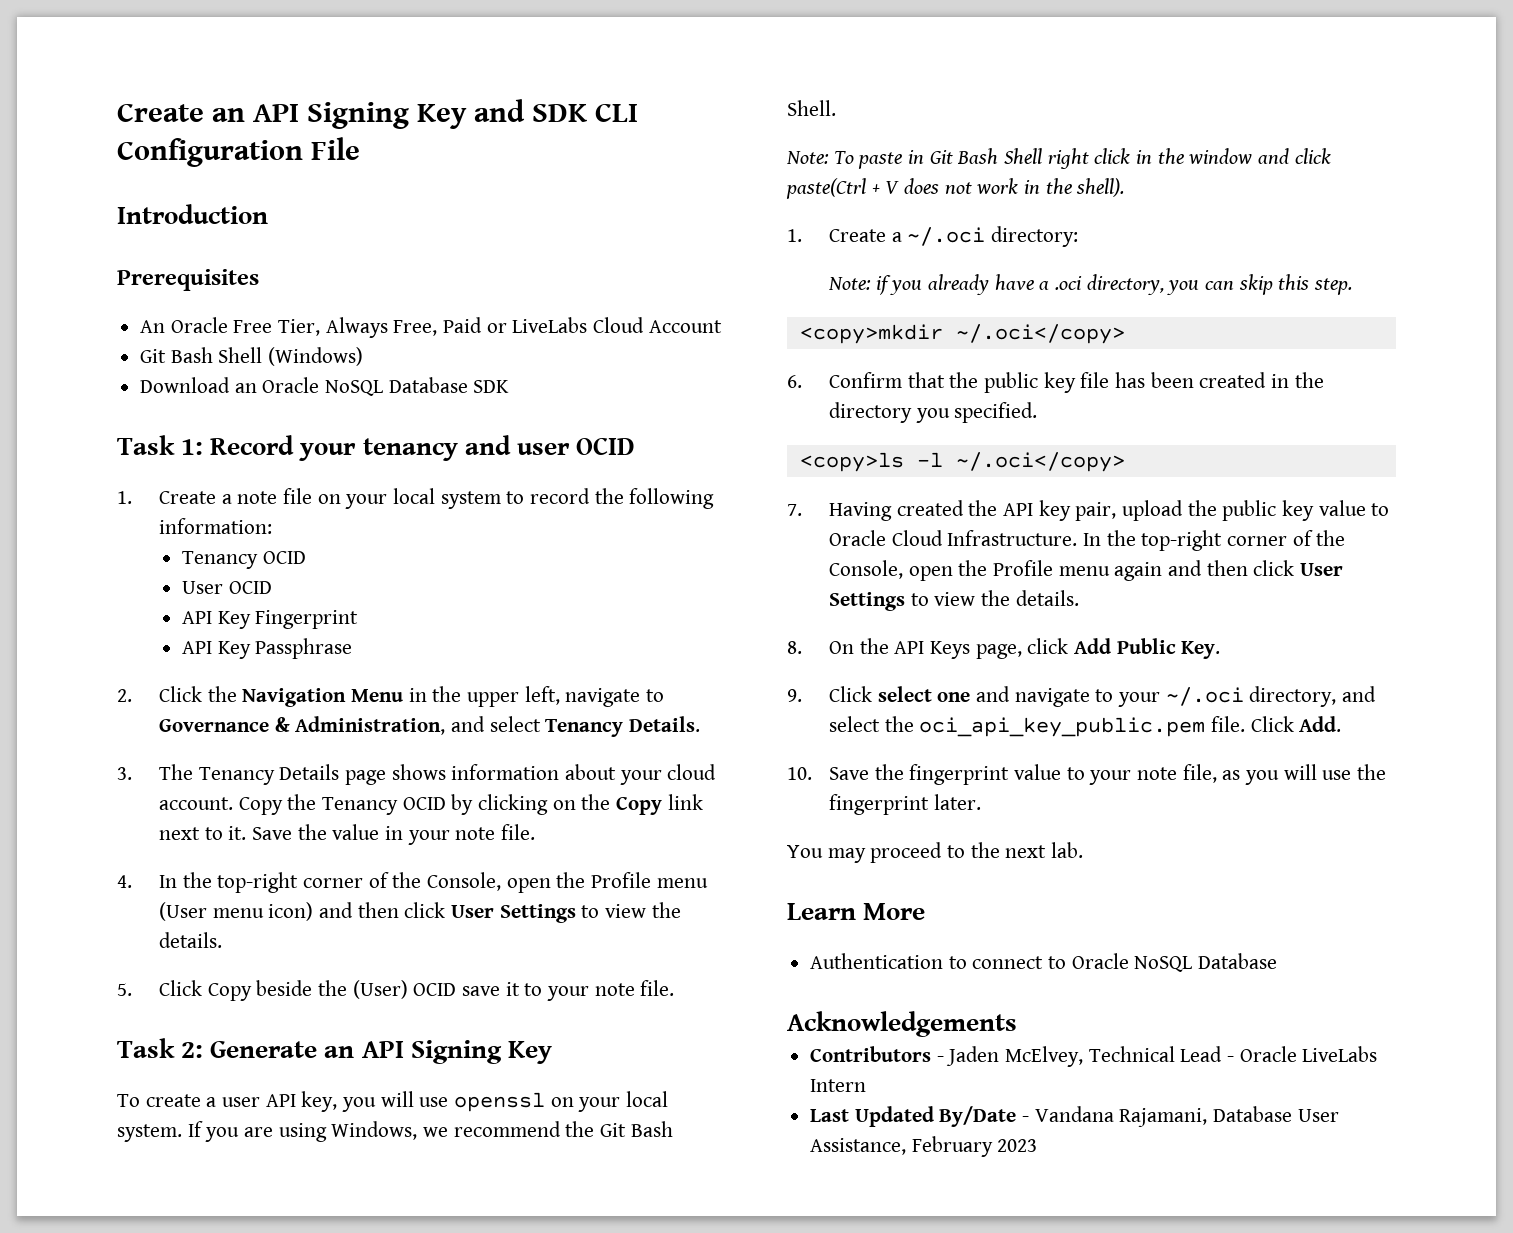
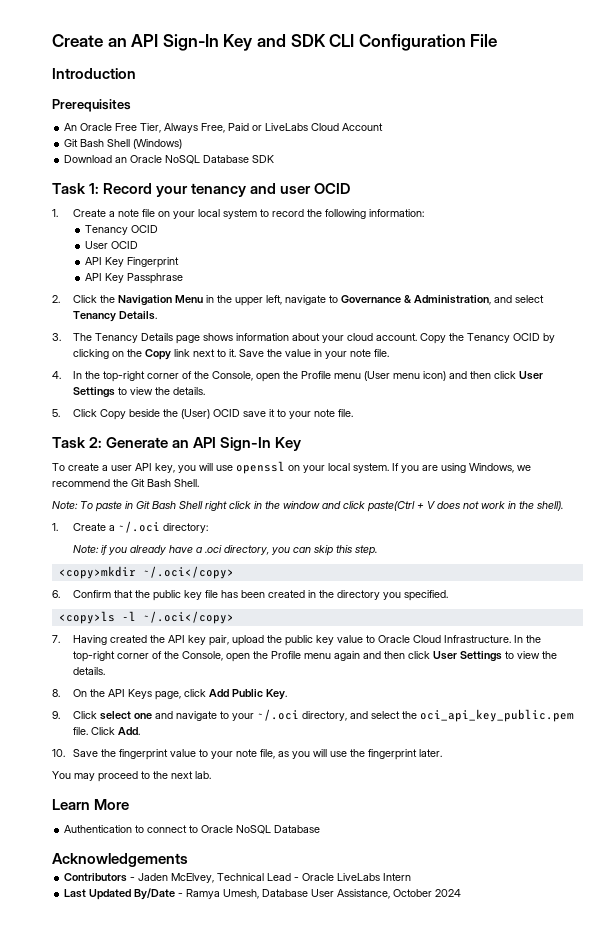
[307,102,409,129] Signing -> [162,34,219,51] Sign-In
[410,1040,502,1064] Signing -> [220,437,272,451] Sign-In
[1034,1106,1208,1127] Vandana Rajamani, -> [186,889,260,899] Ramya Umesh,
[911,1136,1038,1157] February 2023 -> [393,889,462,897] October 2024

